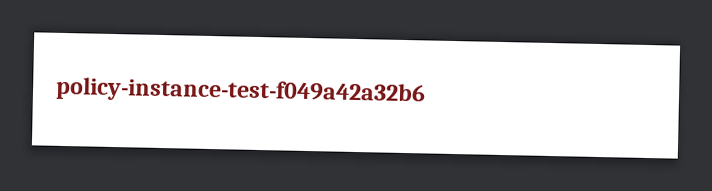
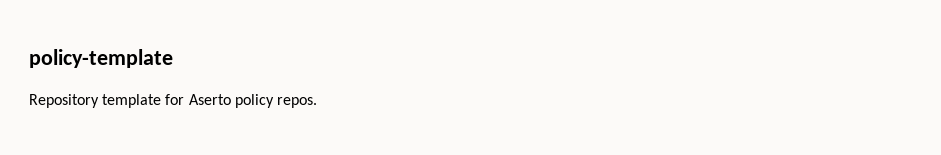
[55,76,426,107] policy-instance-test-f049a42a32b6 -> [29,49,173,68] [29,94,317,108] policy-template // Repository template for Aserto policy repos.

